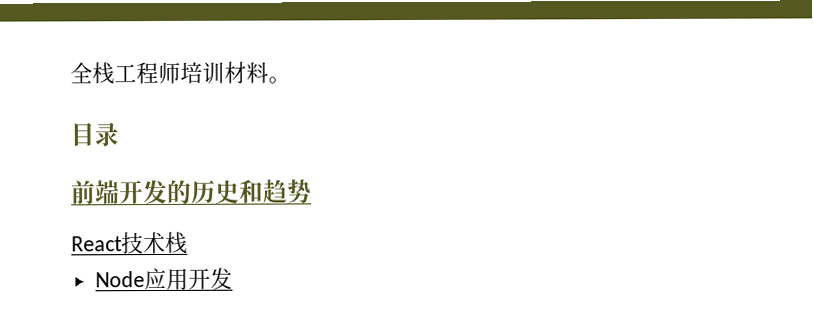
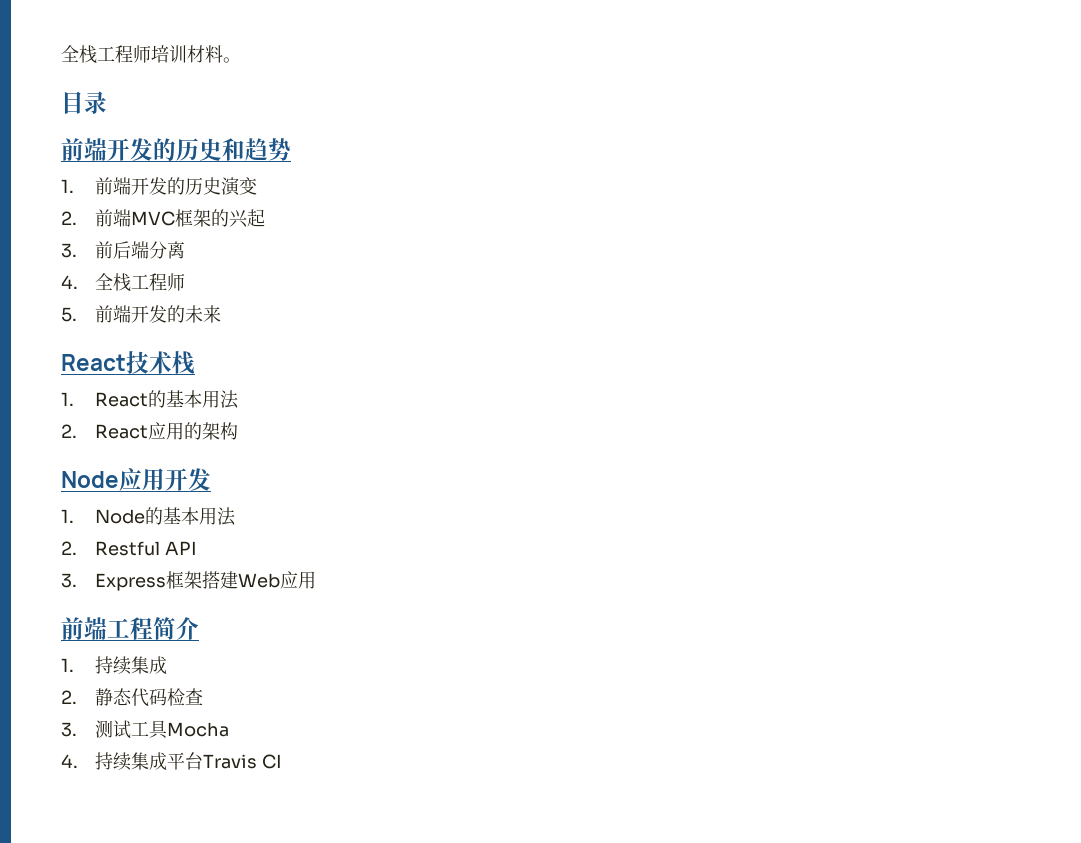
[71,231,188,255] [94,267,233,291] React技术栈 // Node应用开发 -> [61,177,258,196] [61,209,266,228] [61,241,186,259] [61,273,186,292] [61,305,222,323] [61,351,195,375] [61,390,240,409] [61,422,239,440] [61,468,211,491] [61,507,237,526] [61,541,198,556] [61,571,317,591] [61,617,199,640] [61,656,168,675] [61,688,204,707] [61,720,230,739] [61,752,283,771] 1.前端开发的历史演变 // 2.前端MVC框架的兴起 // 3.前后端分离 // 4.全栈工程师 // 5.前端开发的未来 // React技术栈 // 1. React的基本用法 // 2. React应用的架构 // Node应用开发 // 1. Node的基本用法 // 2. Restful API // 3. Express框架搭建Web应用 // 前端工程简介 // 1.持续集成 // 2.静态代码检查 // 3.测试工具Mocha // 4.持续集成平台Travis CI

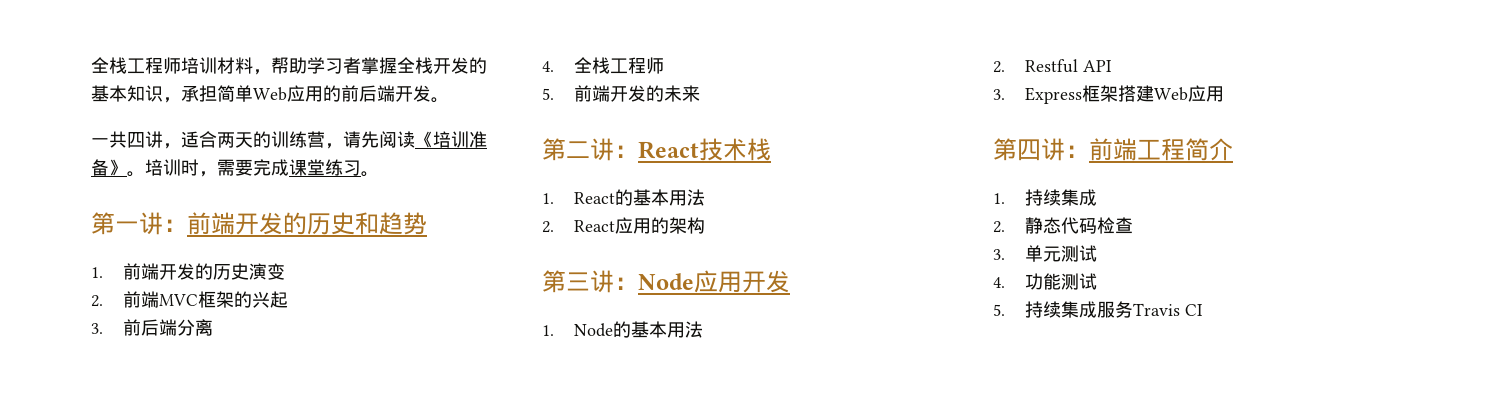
[223,57,241,63] [61,91,107,114] 。 // 目录 // -> [253,57,487,75] [91,85,449,103] [91,131,487,149] [91,159,379,177] [91,212,187,235] ，帮助学习者掌握全栈开发的基本知识，承担简单Web应用的前后端开发。 // 一共四讲，适合两天的训练营，请先阅读《培训准备》。培训时，需要完成课堂练习。 // 第一讲：
(222, 314) none -> [542,138,638,161] 第二讲：
(239, 431) none -> [542,270,638,293] 第三讲：
(317, 580) none -> [993,138,1089,161] 第四讲：
[95,720,230,739] [61,752,204,771] 测试工具Mocha // 4.持续集成平台 -> [1025,245,1098,262] [993,273,1098,290] [993,301,1134,318] 单元测试 // 4.功能测试 // 5.持续集成服务

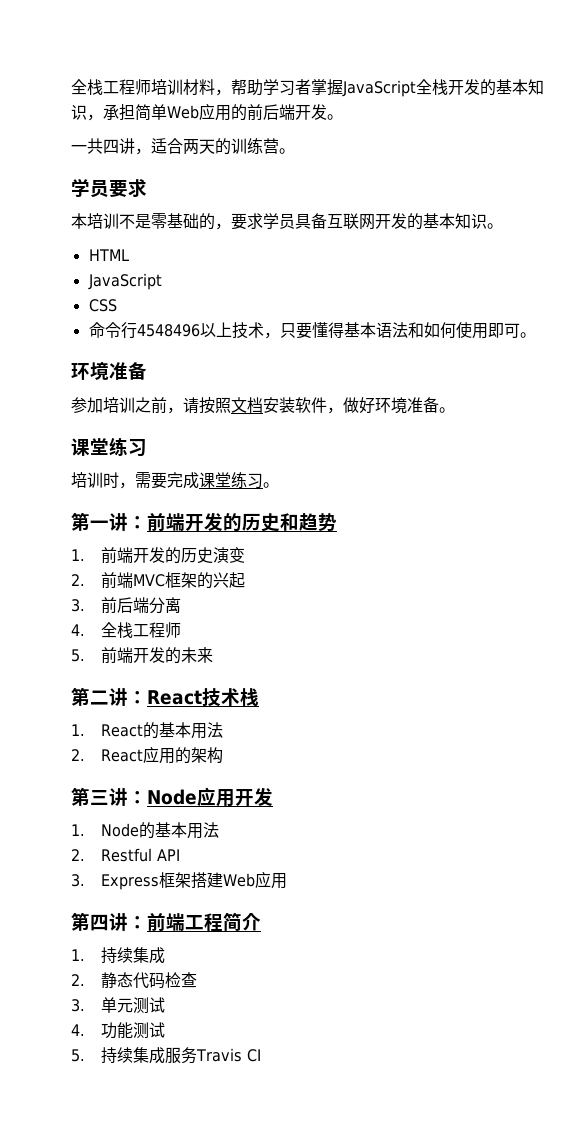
(397, 65) none -> [342,80,416,97] JavaScript
[325,131,487,149] [91,159,145,177] ，请先阅读《培训准备》。 -> [279,148,295,154] [71,178,147,198] [71,213,503,230] [88,249,129,261] [87,273,162,290] [88,299,117,312] [88,322,536,339] [71,362,147,380] [71,397,455,414] [71,437,147,457] 。 // 学员要求 // 本培训不是零基础的，要求学员具备互联网开发的基本知识。 // HTML // JavaScript // CSS // 命令行4548496以上技术，只要懂得基本语法和如何使用即可。 // 环境准备 // 参加培训之前，请按照文档安装软件，做好环境准备。 // 课堂练习 //

